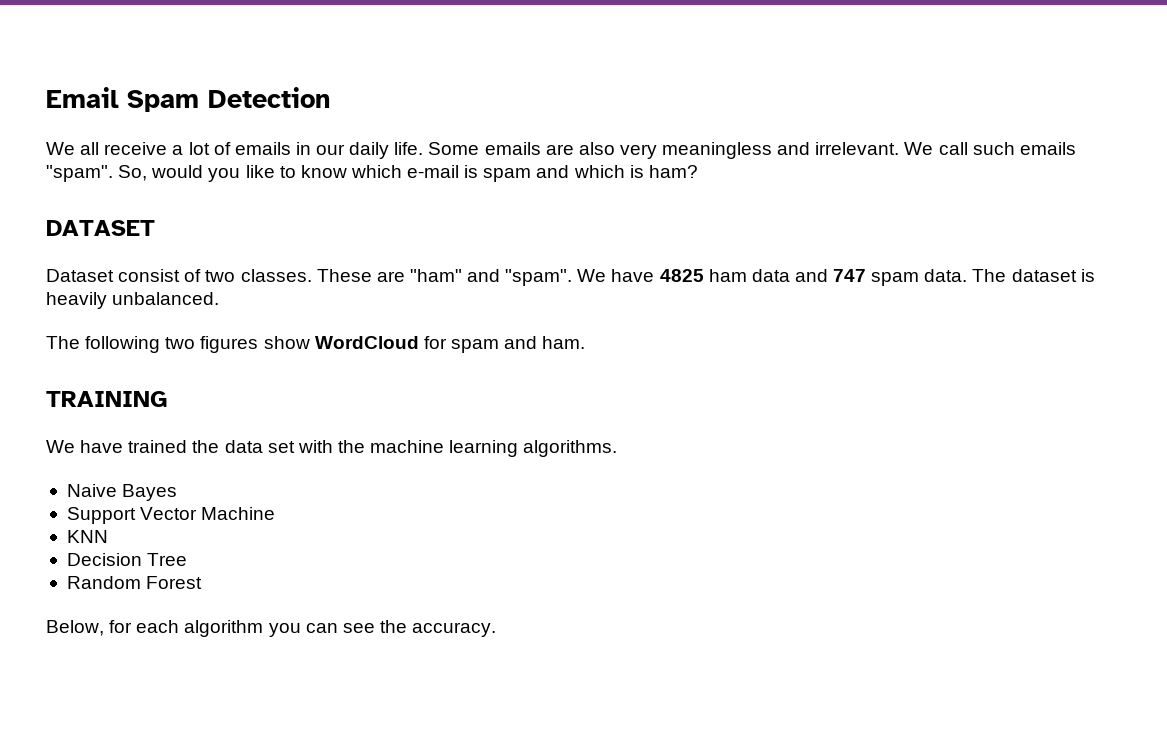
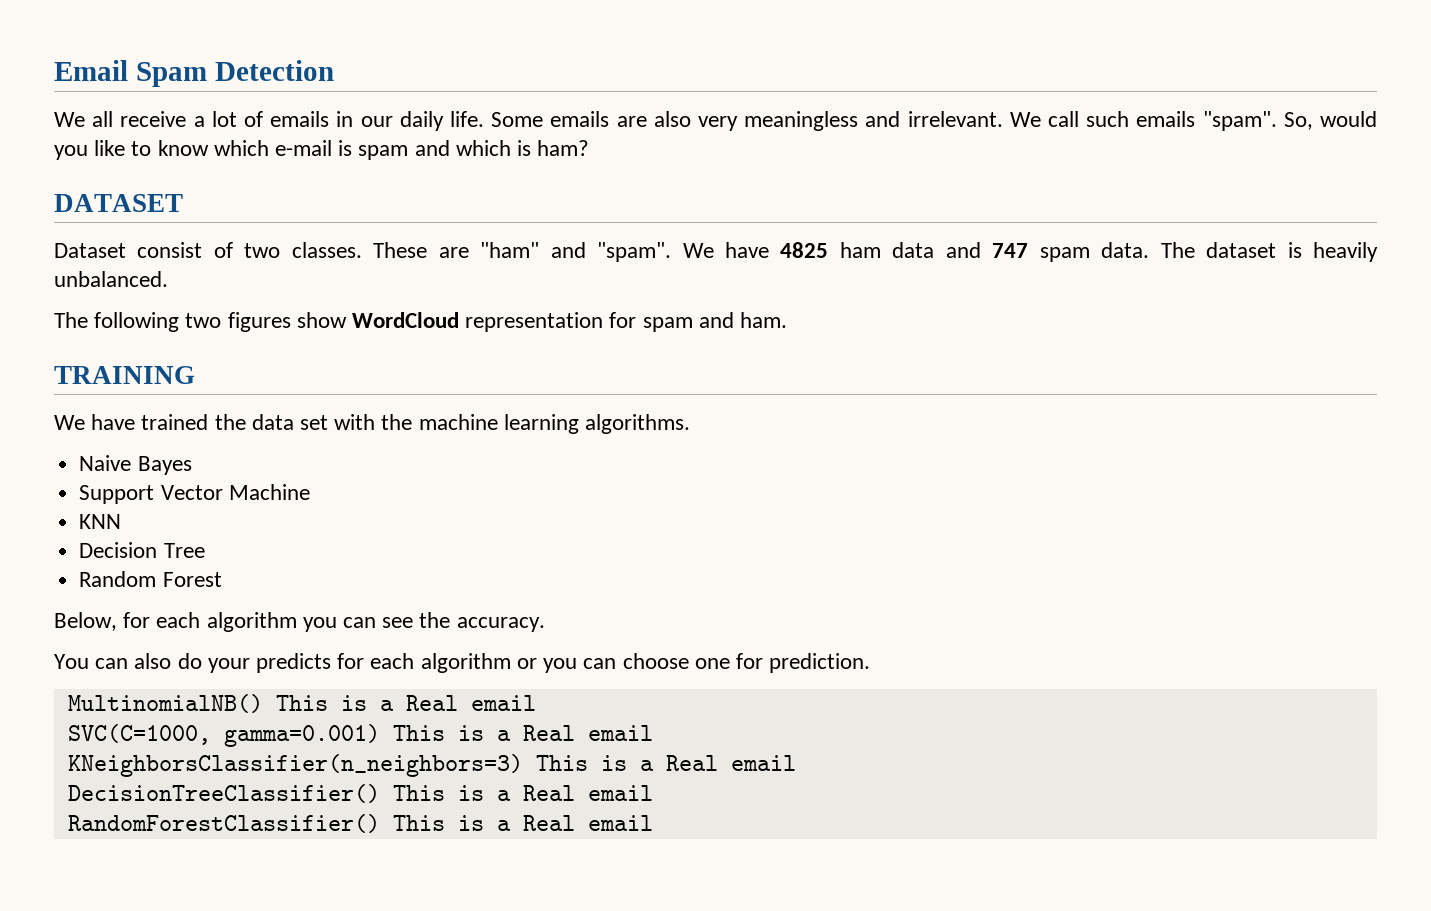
(419, 342) none -> [465,312,604,332] representation
(497, 629) none -> [54,653,871,673] [67,694,536,713] [67,724,653,747] [67,754,796,777] [67,784,653,803] [67,814,653,833] // You can also do your predicts for each algorithm or you can choose one for prediction. // MultinomialNB() This is a Real email // SVC(C=1000, gamma=0.001) This is a Real email // KNeighborsClassifier(n_neighbors=3) This is a Real email // DecisionTreeClassifier() This is a Real email // RandomForestClassifier() This is a Real email

